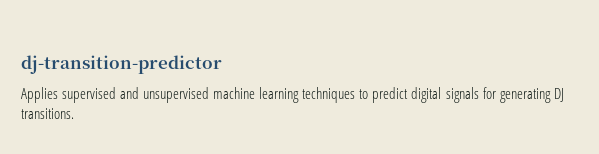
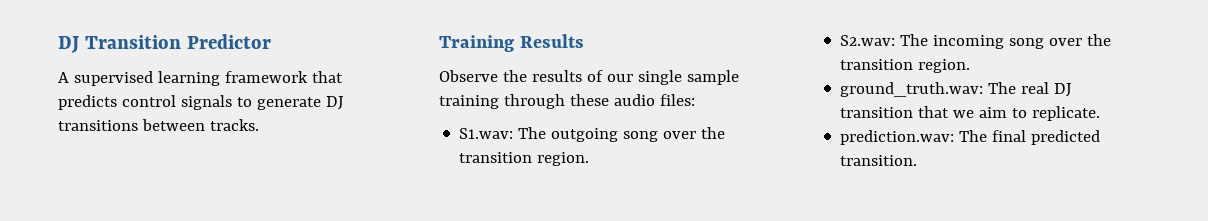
[21,55,222,74] [21,87,564,103] [21,108,74,119] dj-transition-predictor // Applies supervised and unsupervised machine learning techniques to predict digital signals for generating DJ transitions. -> [58,34,271,53] [58,71,343,86] [58,95,344,110] [58,119,259,131] [439,34,584,52] [439,70,739,85] [439,94,695,109] [459,127,726,142] [459,152,590,166] [840,34,1112,49] [840,59,971,73] [840,82,1073,97] [840,106,1101,121] [840,130,1101,145] [840,155,918,166] DJ Transition Predictor // A supervised learning framework that predicts control signals to generate DJ transitions between tracks. // Training Results // Observe the results of our single sample training through these audio files: // S1.wav: The outgoing song over the transition region. // S2.wav: The incoming song over the transition region. // ground_truth.wav: The real DJ transition that we aim to replicate. // prediction.wav: The final predicted transition.

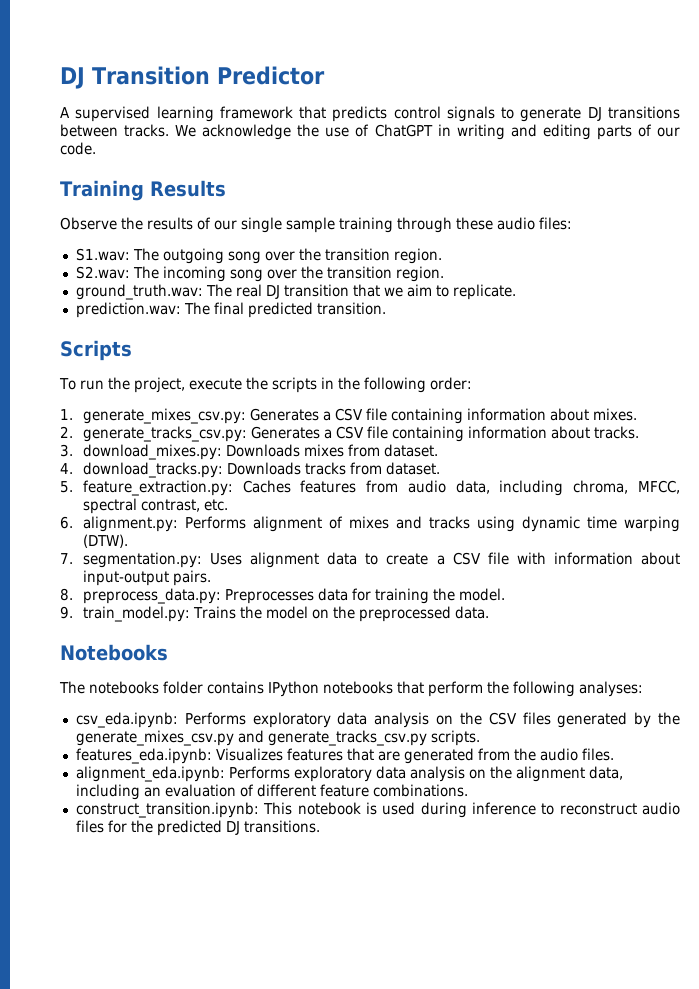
(259, 125) none -> [175,124,680,140] [60,142,96,155] We acknowledge the use of ChatGPT in writing and editing parts of our code.
(918, 160) none -> [60,340,132,361] [59,377,472,393] [60,408,637,424] [60,426,639,442] [60,444,438,460] [60,462,440,478] [60,480,680,496] [82,498,228,514] [60,516,680,532] [82,534,128,548] [60,552,680,568] [82,570,211,586] [60,588,505,604] [60,606,489,622] [60,644,168,661] [59,681,643,697] [75,712,680,728] [75,730,480,746] [75,748,614,764] [75,766,623,782] [75,784,468,800] [75,802,680,818] [75,820,320,836] // Scripts // To run the project, execute the scripts in the following order: // 1. generate_mixes_csv.py: Generates a CSV file containing information about mixes. // 2. generate_tracks_csv.py: Generates a CSV file containing information about tracks. // 3. download_mixes.py: Downloads mixes from dataset. // 4. download_tracks.py: Downloads tracks from dataset. // 5. feature_extraction.py: Caches features from audio data, including chroma, MFCC, spectral contrast, etc. // 6. alignment.py: Performs alignment of mixes and tracks using dynamic time warping (DTW). // 7. segmentation.py: Uses alignment data to create a CSV file with information about input-output pairs. // 8. preprocess_data.py: Preprocesses data for training the model. // 9. train_model.py: Trains the model on the preprocessed data. // Notebooks // The notebooks folder contains IPython notebooks that perform the following analyses: // csv_eda.ipynb: Performs exploratory data analysis on the CSV files generated by the generate_mixes_csv.py and generate_tracks_csv.py scripts. // features_eda.ipynb: Visualizes features that are generated from the audio files. // alignment_eda.ipynb: Performs exploratory data analysis on the alignment data, including an evaluation of different feature combinations. // construct_transition.ipynb: This notebook is used during inference to reconstruct audio files for the predicted DJ transitions.

